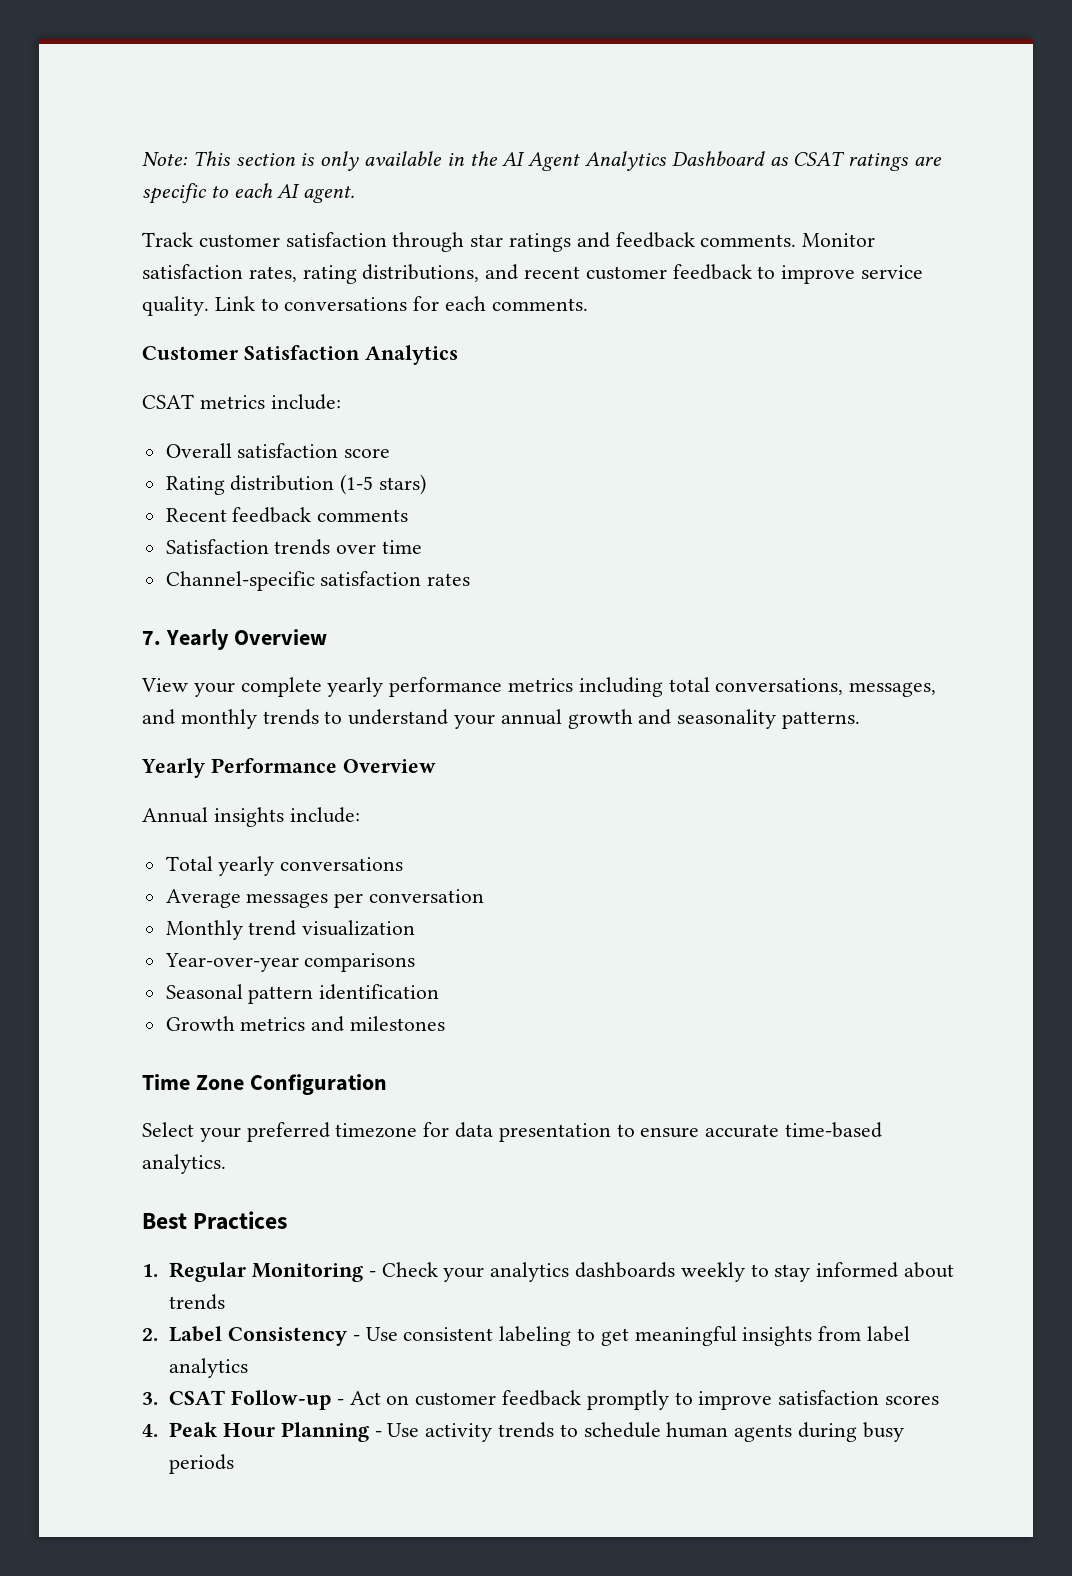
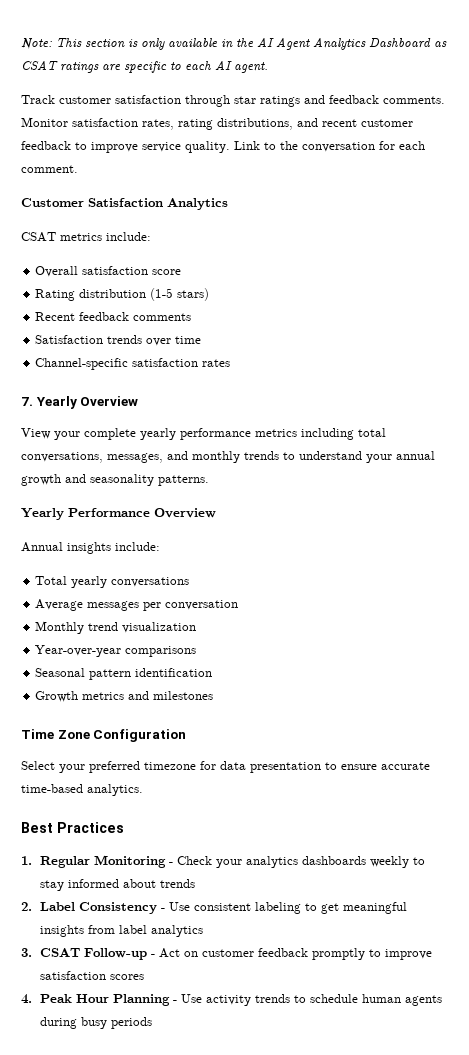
[284,297,408,311] conversations -> [280,141,375,152] the conversation
[491,298,588,311] comments. -> [21,165,78,173] comment.

